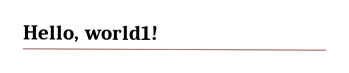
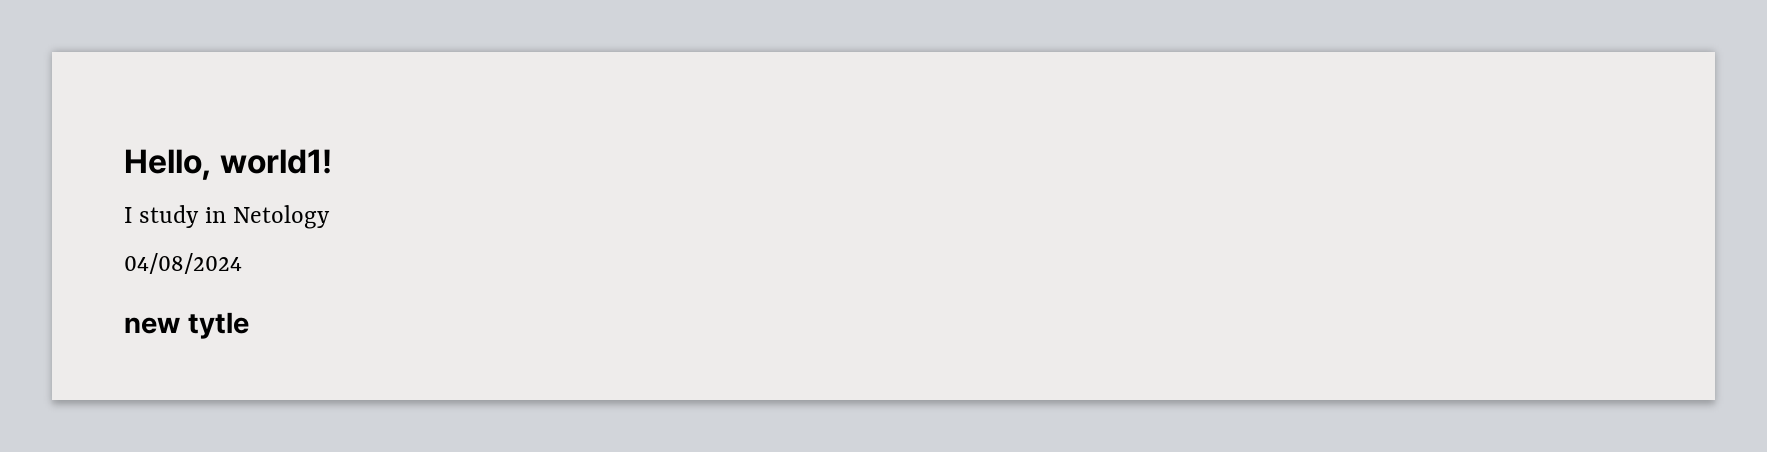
(159, 32) none -> [124,205,331,229] [124,253,242,274] [124,312,249,339] // I study in Netology // 04/08/2024 // new tytle

